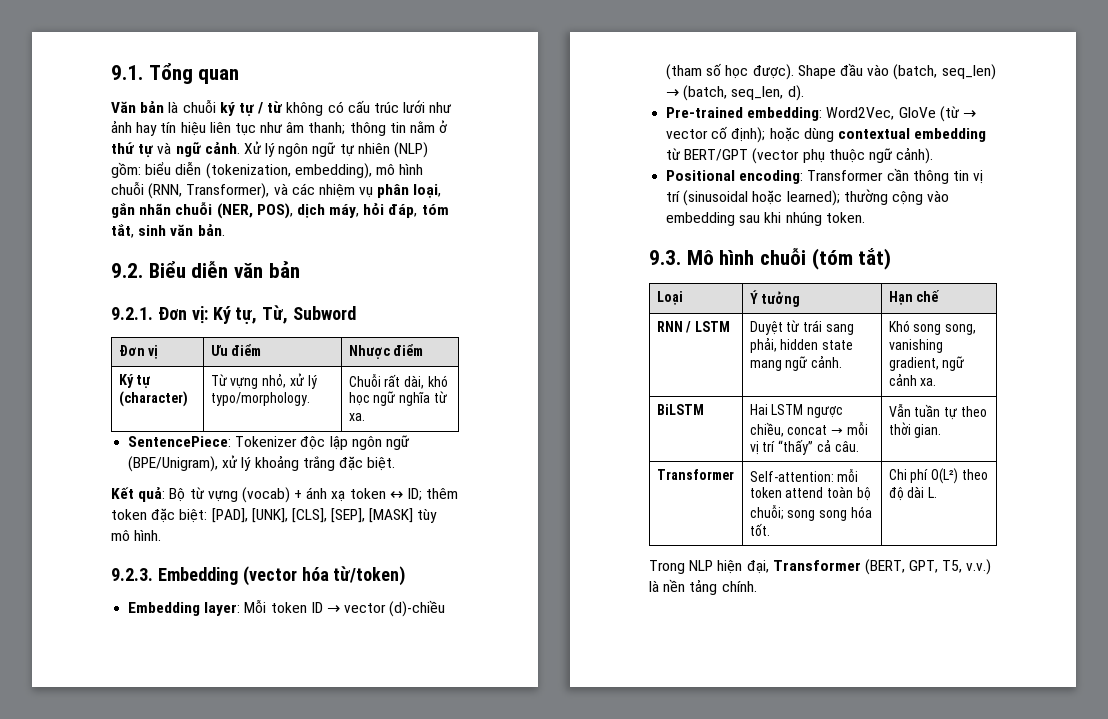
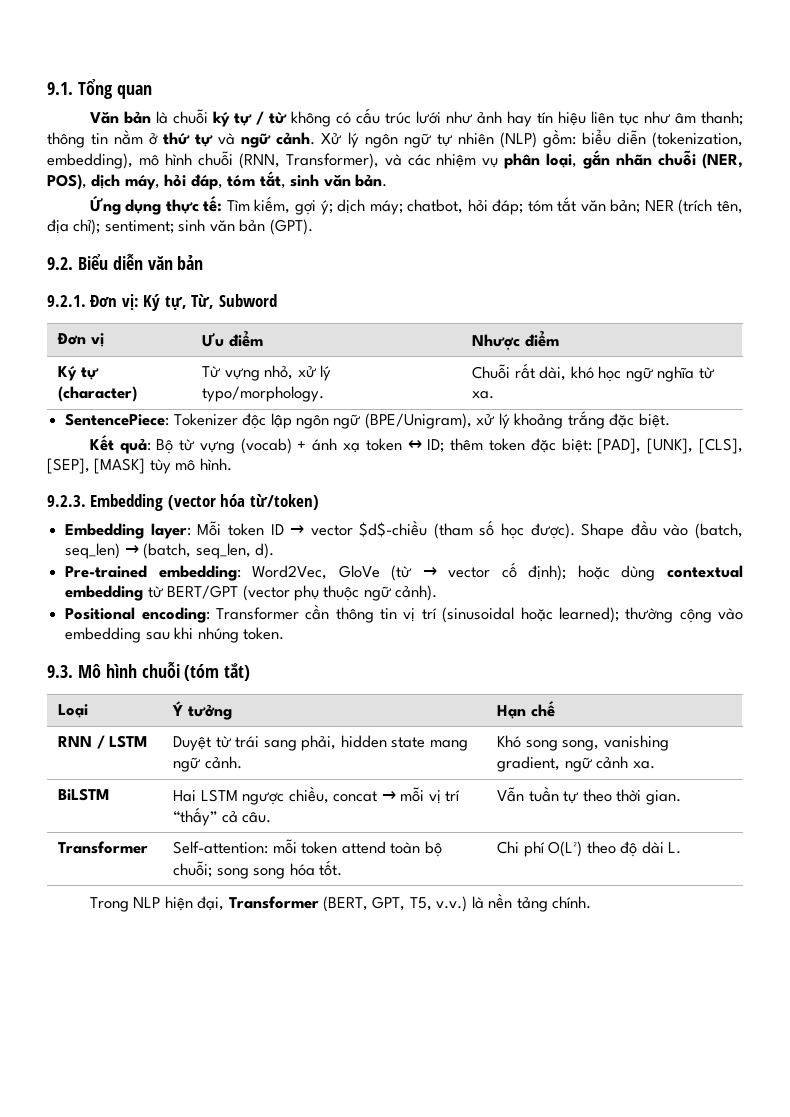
(225, 230) none -> [89,195,743,215] [47,219,313,235] // Ứng dụng thực tế: Tìm kiếm, gợi ý; dịch máy; chatbot, hỏi đáp; tóm tắt văn bản; NER (trích tên, địa chỉ); sentiment; sinh văn bản (GPT).
[389,600,446,617] (d)-chiều -> [359,520,428,537] $d$-chiều

